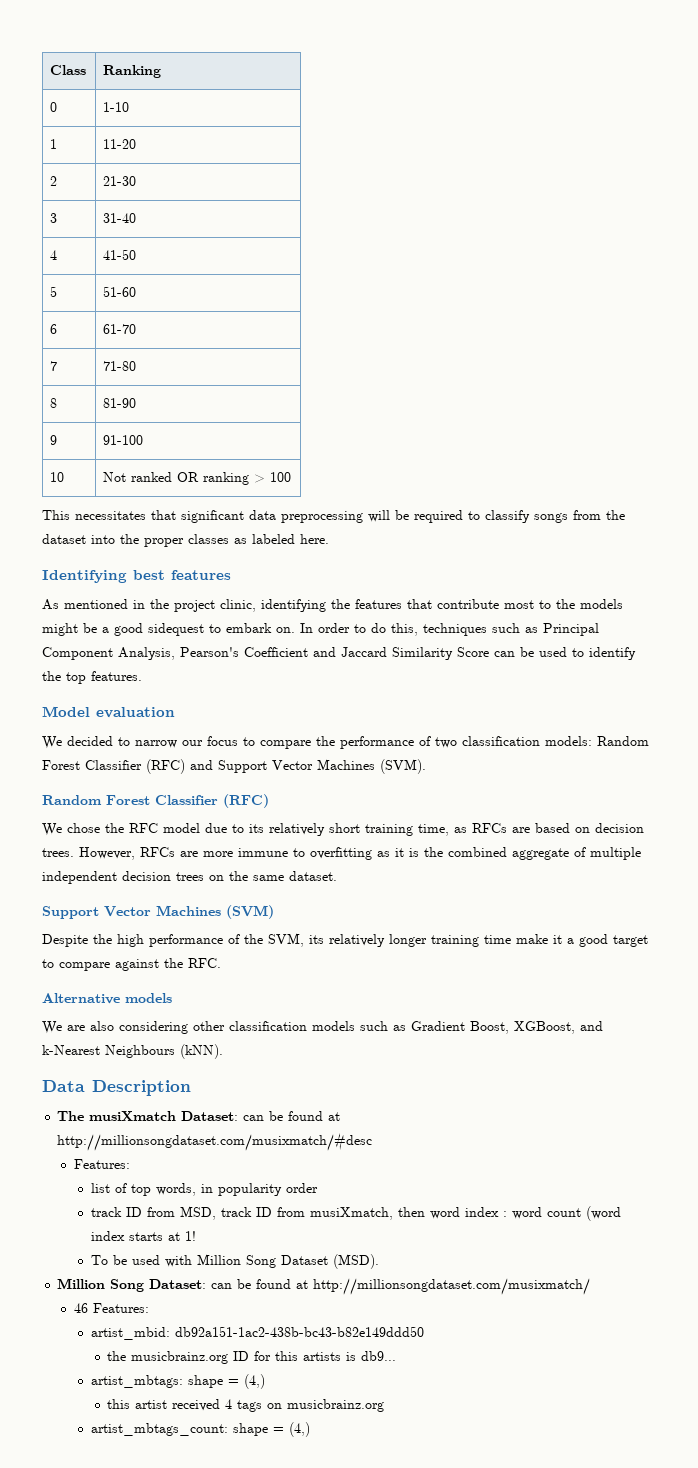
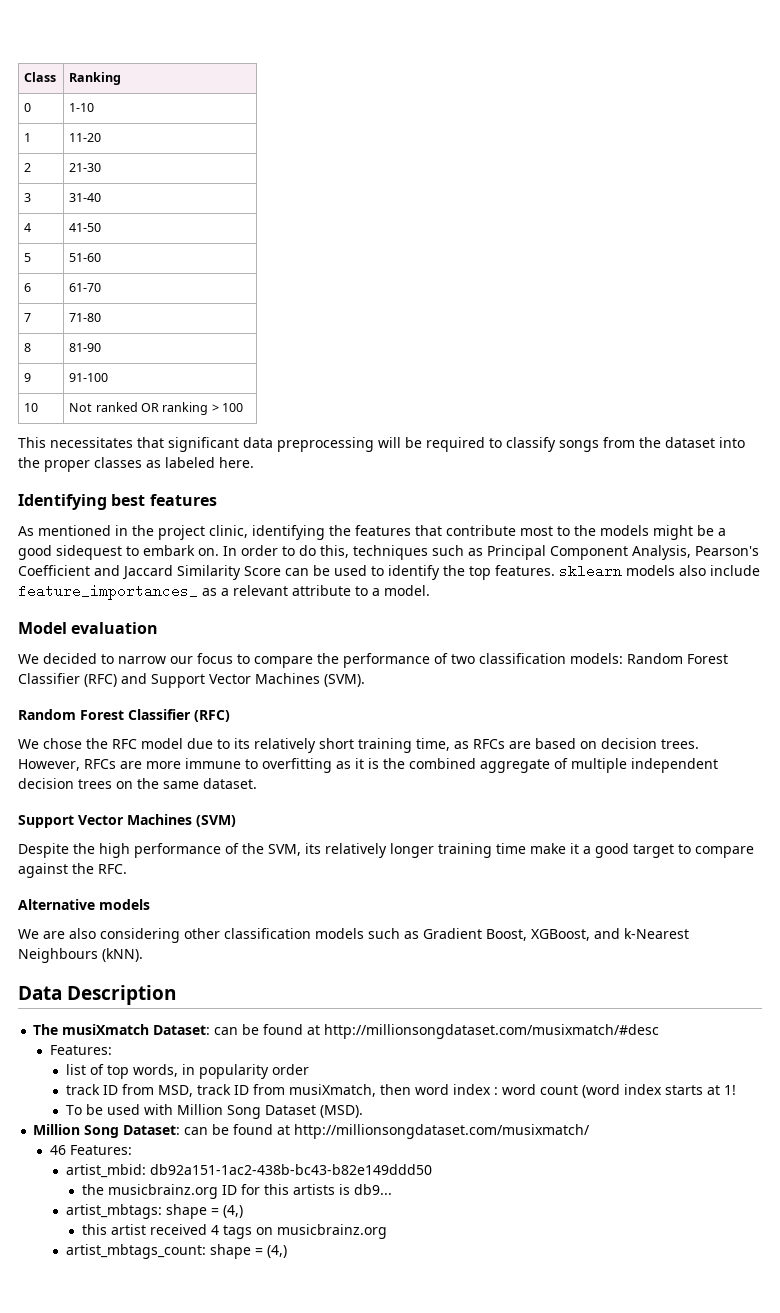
(142, 676) none -> [559,564,760,578] [18,584,430,600] sklearn models also include feature_importances_ as a relevant attribute to a model.

